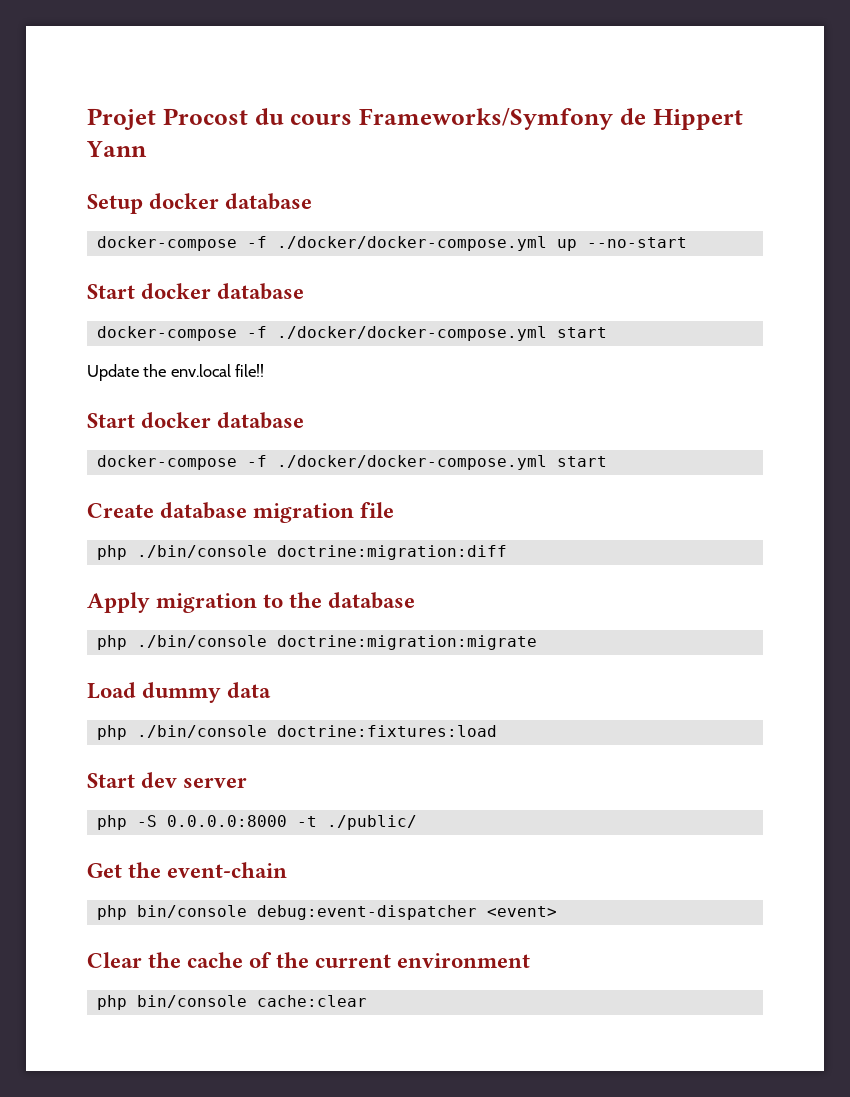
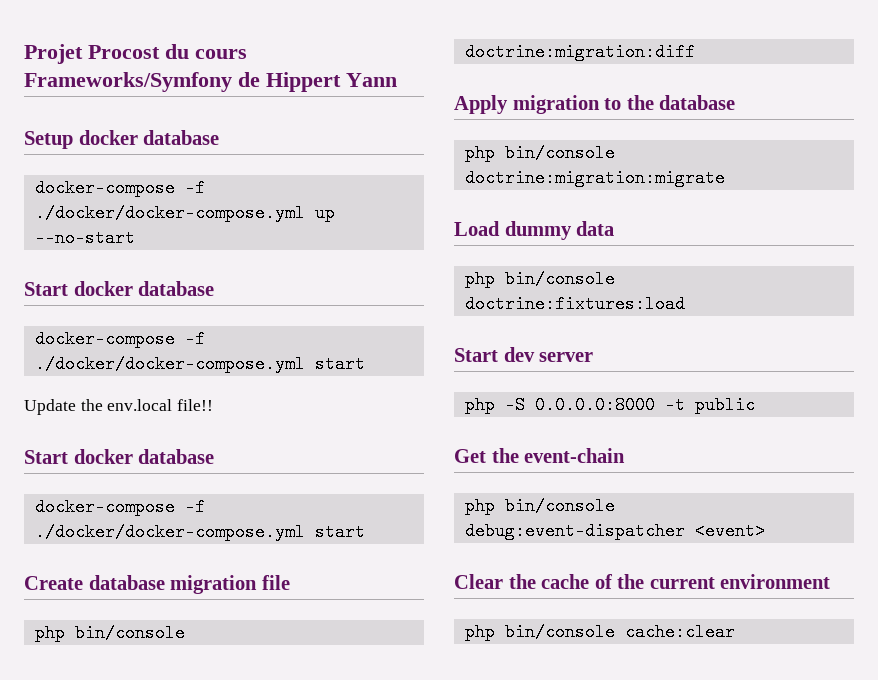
[136,545,267,558] ./bin/console -> [74,624,185,642] bin/console
[136,635,267,648] ./bin/console -> [504,144,615,162] bin/console
[136,725,267,738] ./bin/console -> [504,270,615,288] bin/console
[326,815,417,830] ./public/ -> [694,396,755,414] public

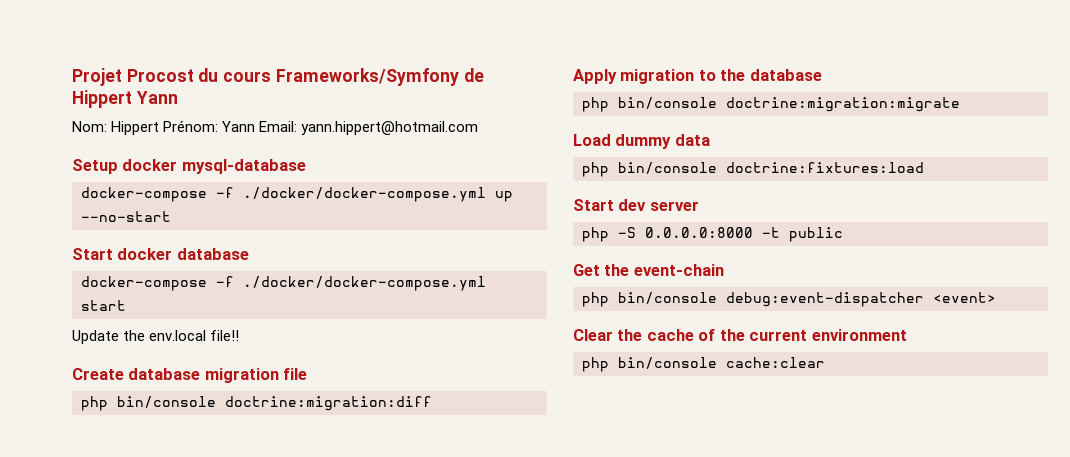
(397, 80) none -> [72,120,479,135] // Nom: Hippert Prénom: Yann Email: yann.hippert@hotmail.com
[143,130,220,145] database -> [181,159,306,174] mysql-database
[24,449,215,464] [34,498,205,516] [34,523,365,541] // Start docker database // docker-compose -f ./docker/docker-compose.yml start -> (240, 335) none

